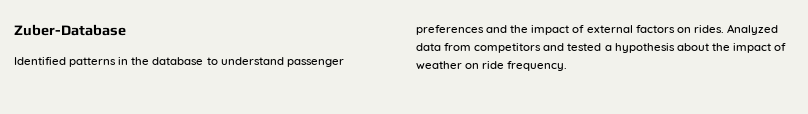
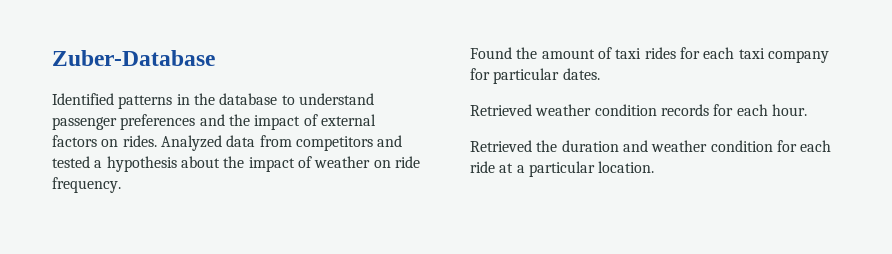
(568, 66) none -> [470,47,829,63] [470,68,600,84] [470,104,807,116] [470,140,832,152] [470,161,655,177] // Found the amount of taxi rides for each taxi company for particular dates. // Retrieved weather condition records for each hour. // Retrieved the duration and weather condition for each ride at a particular location.

